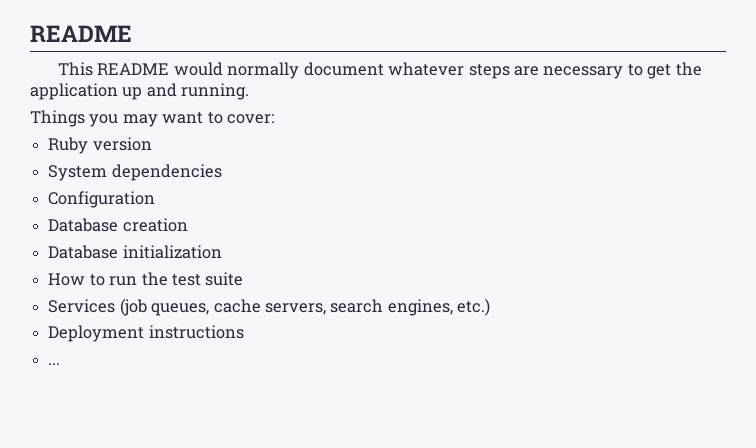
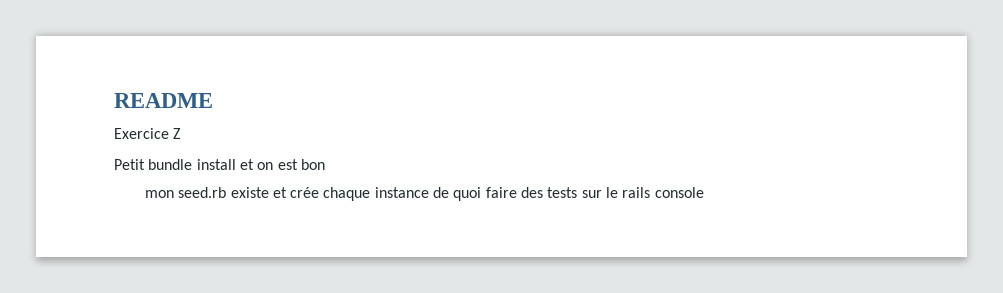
[57,62,702,79] [30,83,250,100] [30,110,275,127] [48,137,152,154] [48,164,222,181] [48,191,156,208] [48,218,188,232] [48,245,222,259] [48,272,244,286] [48,298,491,316] [48,325,244,342] [48,363,61,365] This README would normally document whatever steps are necessary to get the application up and running. // Things you may want to cover: // Ruby version // System dependencies // Configuration // Database creation // Database initialization // How to run the test suite // Services (job queues, cache servers, search engines, etc.) // Deployment instructions // ... -> [114,128,182,139] [114,159,325,170] [144,187,704,201] Exercice Z // Petit bundle install et on est bon // mon seed.rb existe et crée chaque instance de quoi faire des tests sur le rails console

